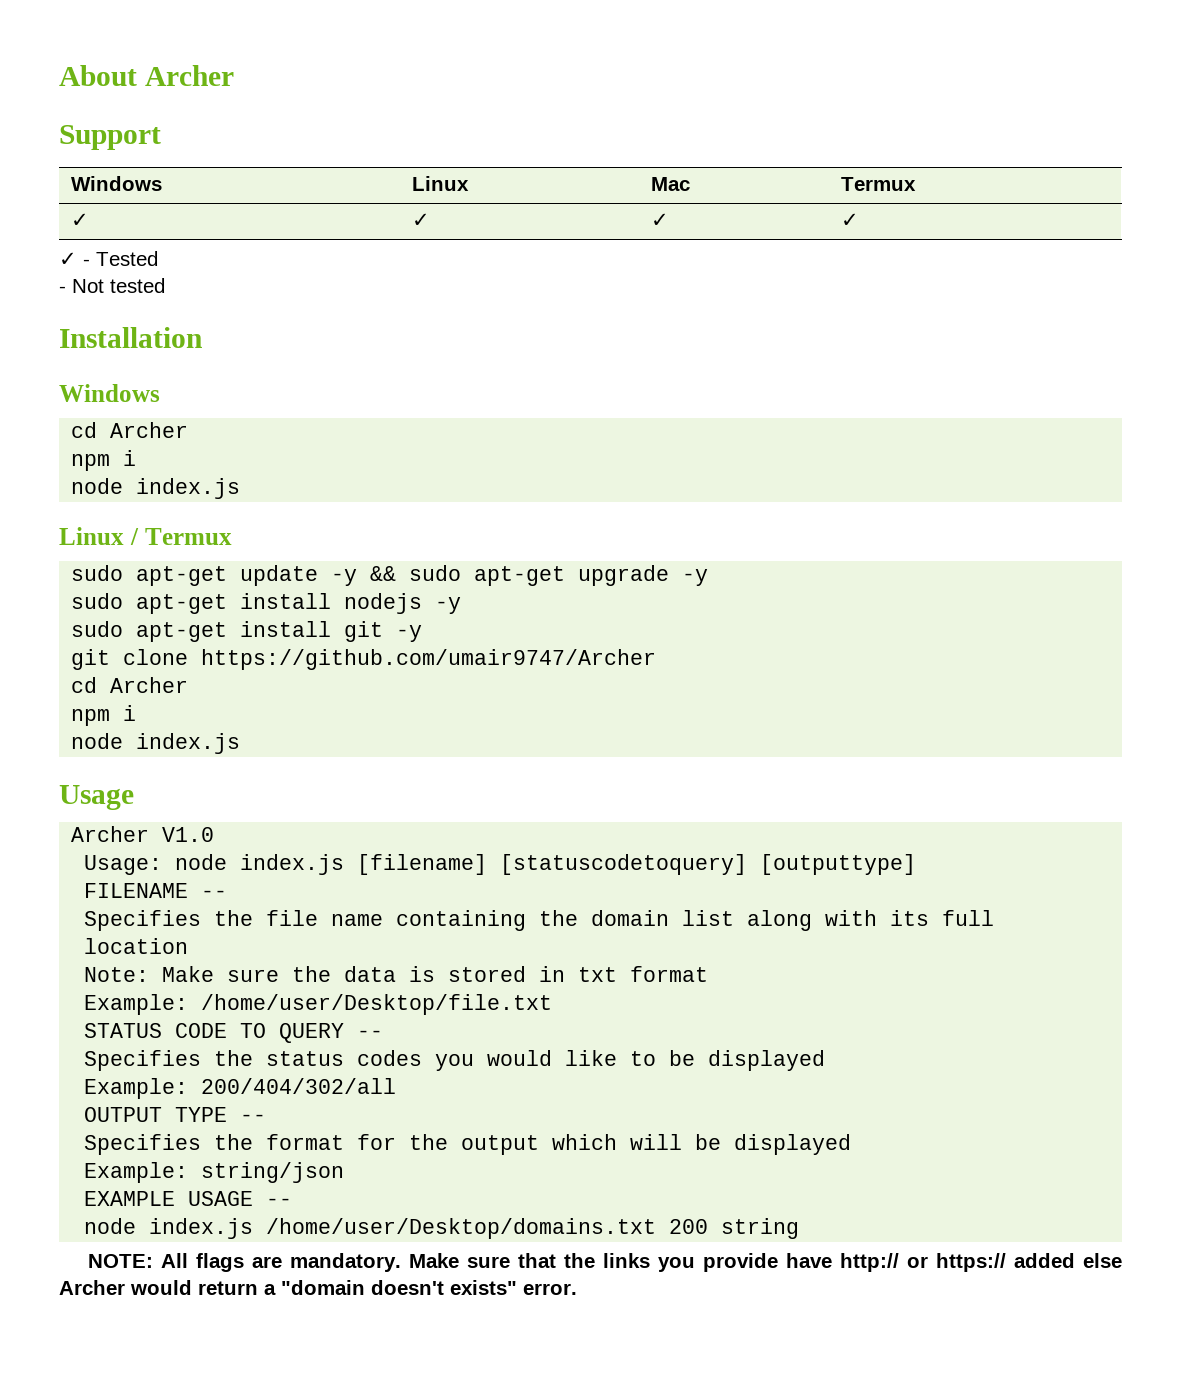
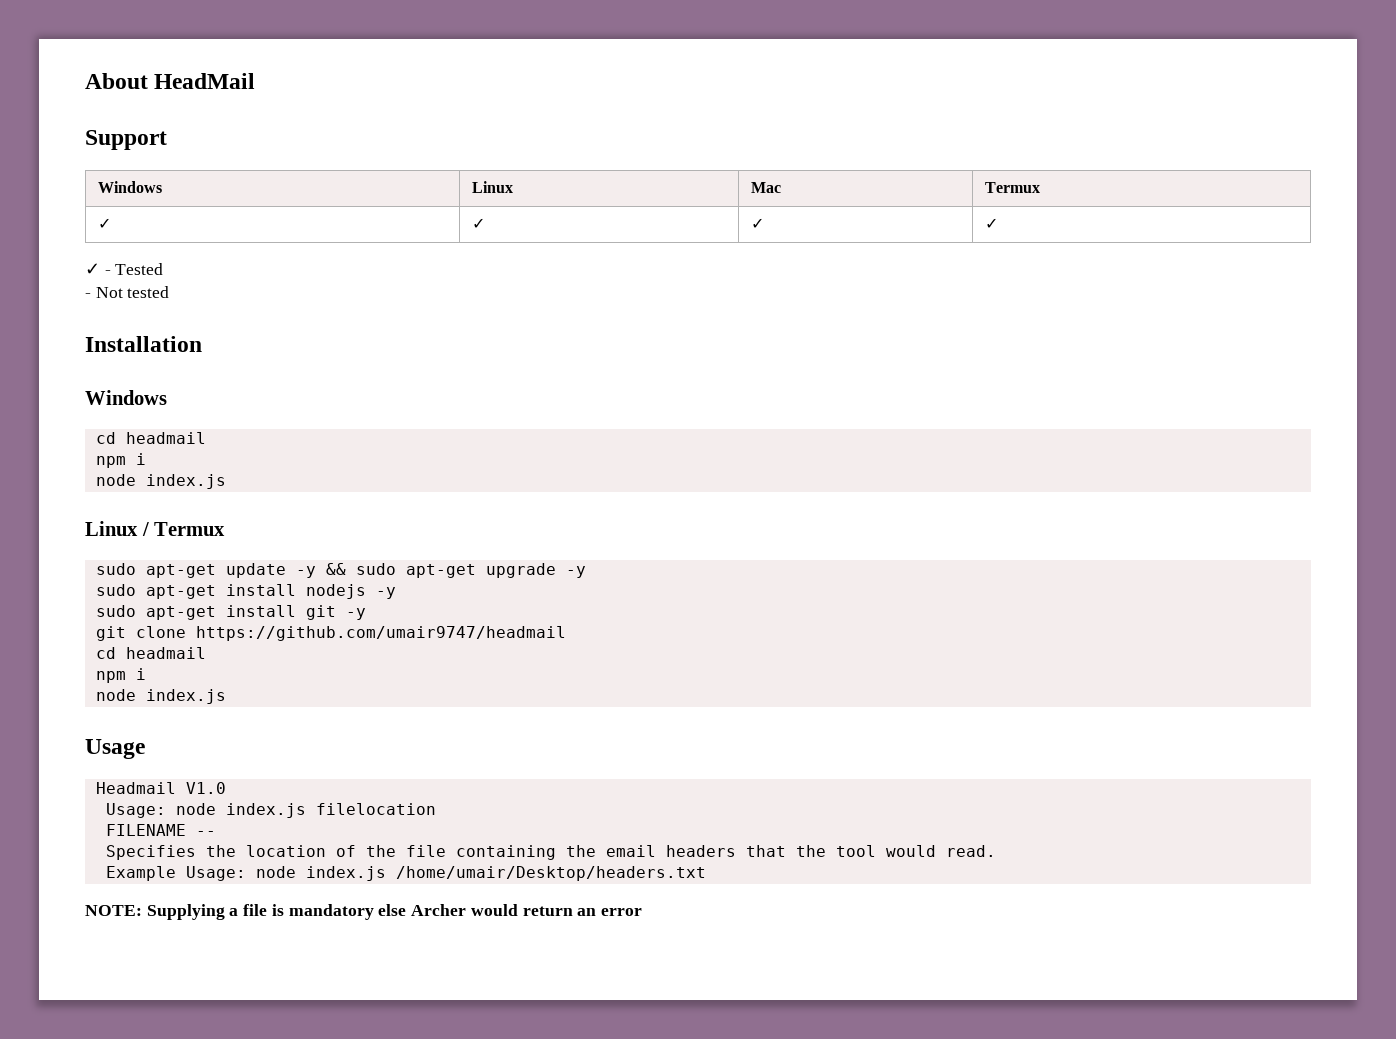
[144,65,234,86] Archer -> [154,73,256,89] HeadMail
[110,422,189,438] Archer -> [125,432,206,444] headmail
[201,649,657,670] [71,677,189,693] https://github.com/umair9747/Archer // cd Archer -> [195,626,566,641] [95,647,206,659] https://github.com/umair9747/headmail // cd headmail
[71,826,150,842] Archer -> [95,782,176,794] Headmail
[357,854,917,875] [filename] [statuscodetoquery] [outputtype] -> [315,803,436,815] filelocation
[266,910,995,931] [84,938,189,954] [84,966,709,982] [84,994,553,1015] [84,1023,384,1043] [84,1050,826,1071] [84,1078,397,1099] [84,1107,267,1122] [84,1134,852,1155] [84,1162,345,1183] [84,1191,293,1206] [84,1218,800,1239] [88,1253,1122,1272] [59,1280,577,1295] file name containing the domain list along with its full location // Note: Make sure the data is stored in txt format // Example: /home/user/Desktop/file.txt // STATUS CODE TO QUERY -- // Specifies the status codes you would like to be displayed // Example: 200/404/302/all // OUTPUT TYPE -- // Specifies the format for the output which will be displayed // Example: string/json // EXAMPLE USAGE -- // node index.js /home/user/Desktop/domains.txt 200 string // NOTE: All flags are mandatory. Make sure that the links you provide have http:// or https:// added else Archer would return a "domain doesn't exists" error. -> [245,845,996,860] [105,866,706,881] [85,904,642,920] location of the file containing the email headers that the tool would read. // Example Usage: node index.js /home/umair/Desktop/headers.txt // NOTE: Supplying a file is mandatory else Archer would return an error

